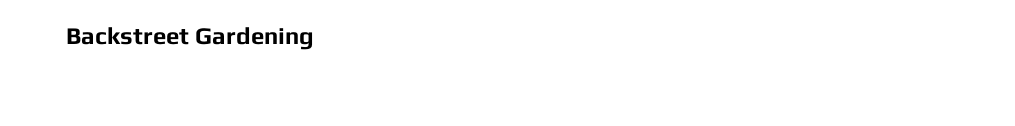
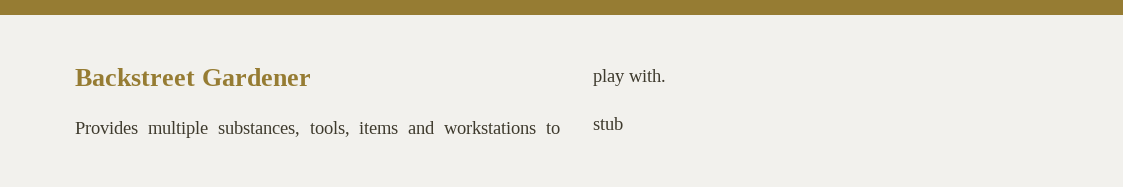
[195,27,315,50] Gardening -> [202,68,312,86] [75,121,560,138] [593,69,666,86] [593,117,623,130] Gardener // Provides multiple substances, tools, items and workstations to play with. // stub

